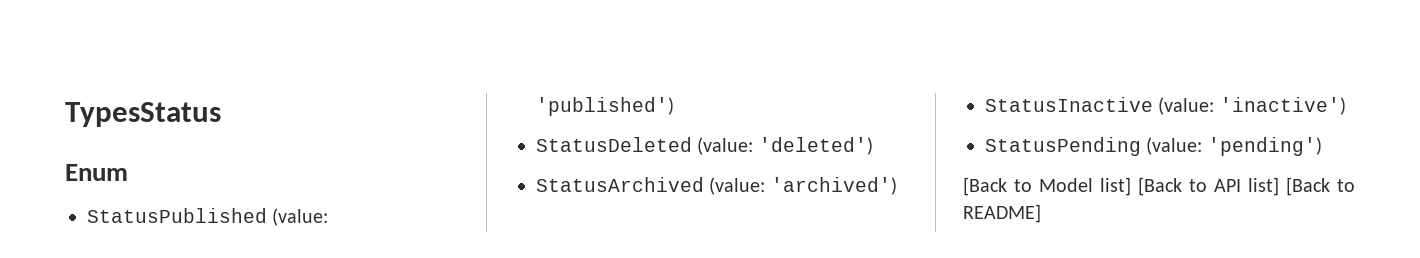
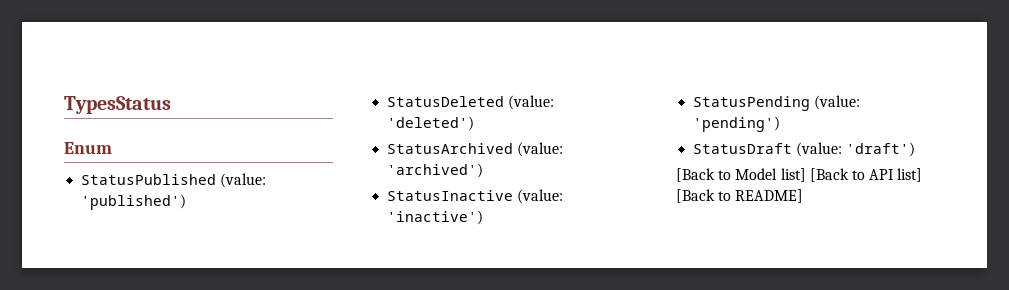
(1322, 146) none -> [693,142,916,157] // StatusDraft (value: 'draft')

